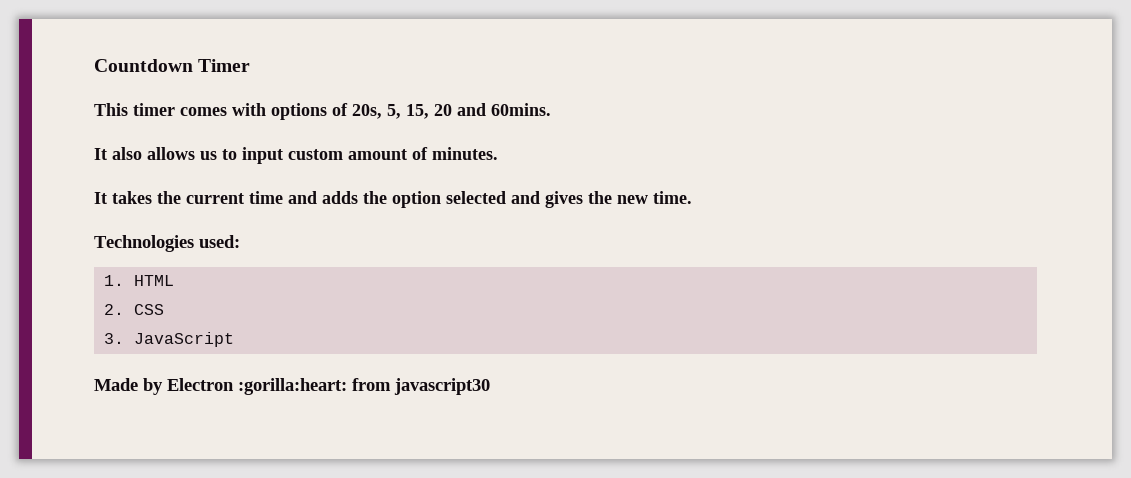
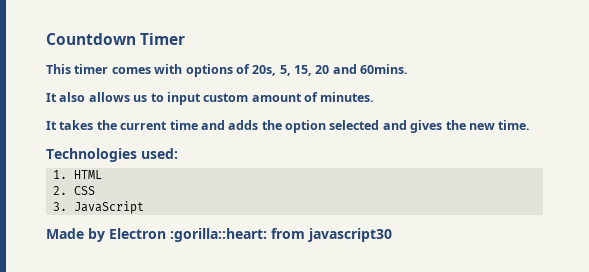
[238,378,347,395] :gorilla:heart: -> [170,228,267,242] :gorilla::heart:

